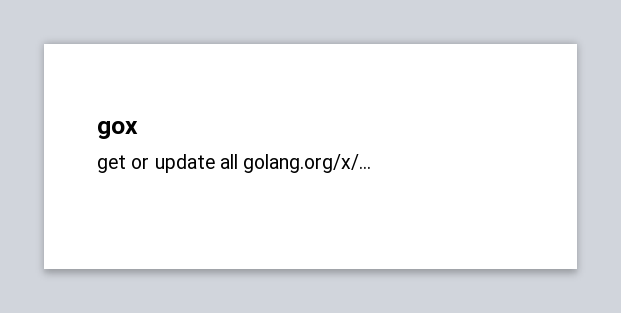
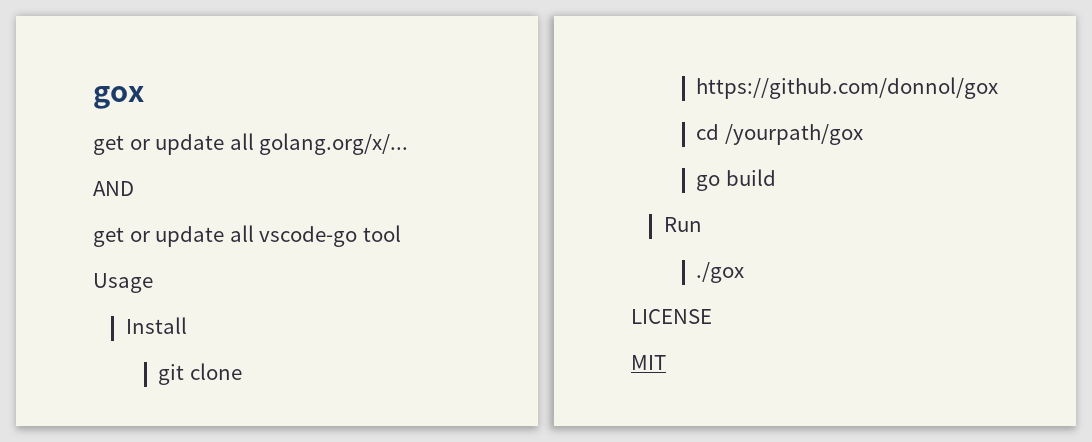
(372, 163) none -> [93,181,134,196] [93,225,401,247] [93,273,153,293] [125,317,187,334] [158,363,242,385] [696,77,999,99] [696,124,863,145] [696,169,776,191] [663,217,702,232] [696,262,745,283] [631,309,712,324] [631,355,666,370] // AND // get or update all vscode-go tool // Usage // Install // git clone https://github.com/donnol/gox // cd /yourpath/gox // go build // Run // ./gox // LICENSE // MIT

